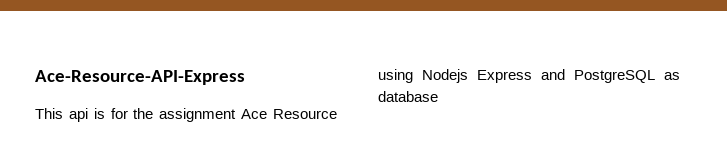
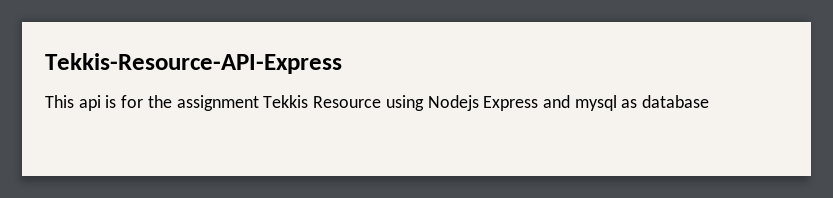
[35,70,245,85] Ace-Resource-API-Express -> [45,53,342,74] Tekkis-Resource-API-Express
[241,109,268,119] Ace -> [263,95,309,108] Tekkis
[574,70,655,83] PostgreSQL -> [574,95,617,111] mysql

